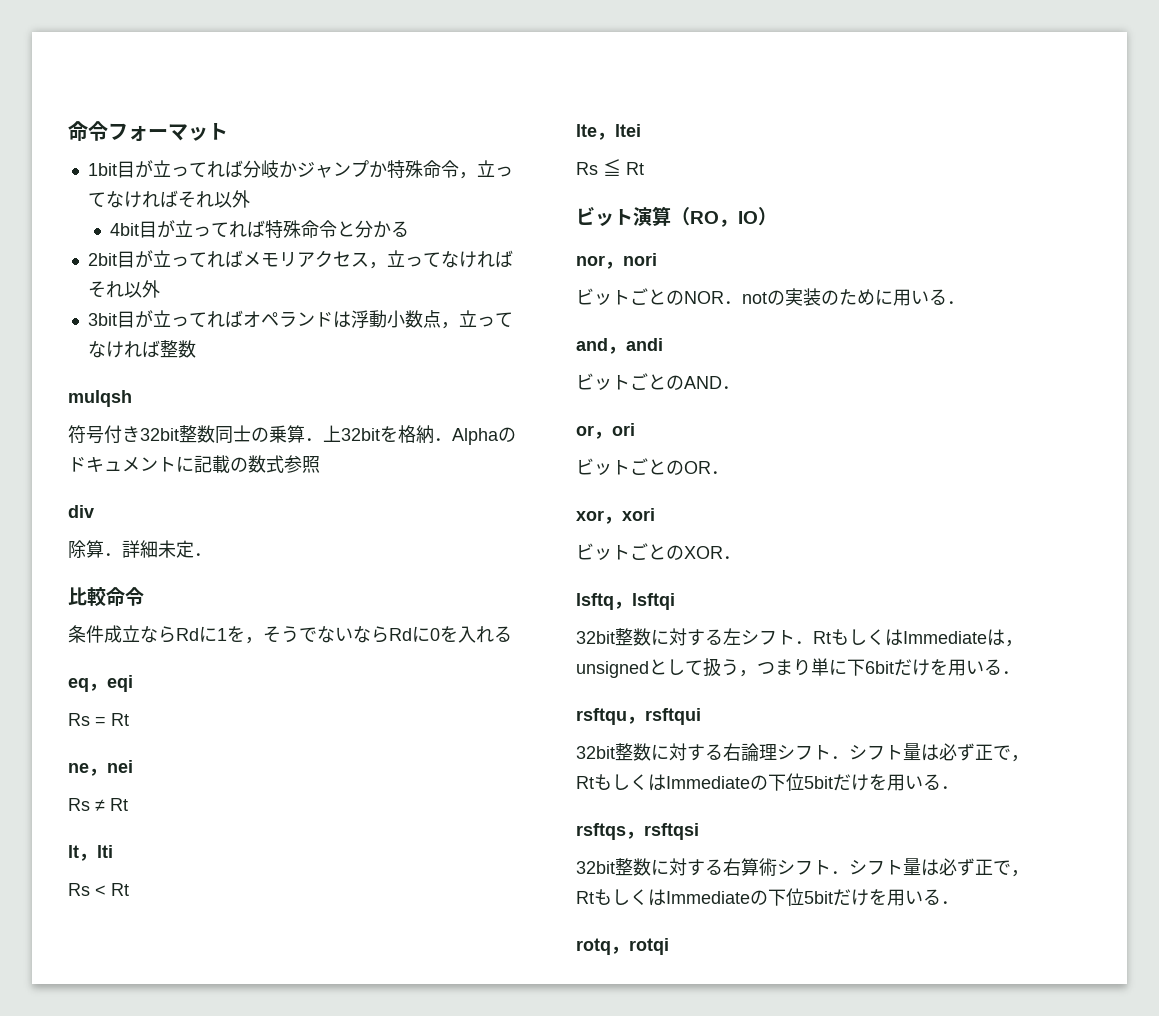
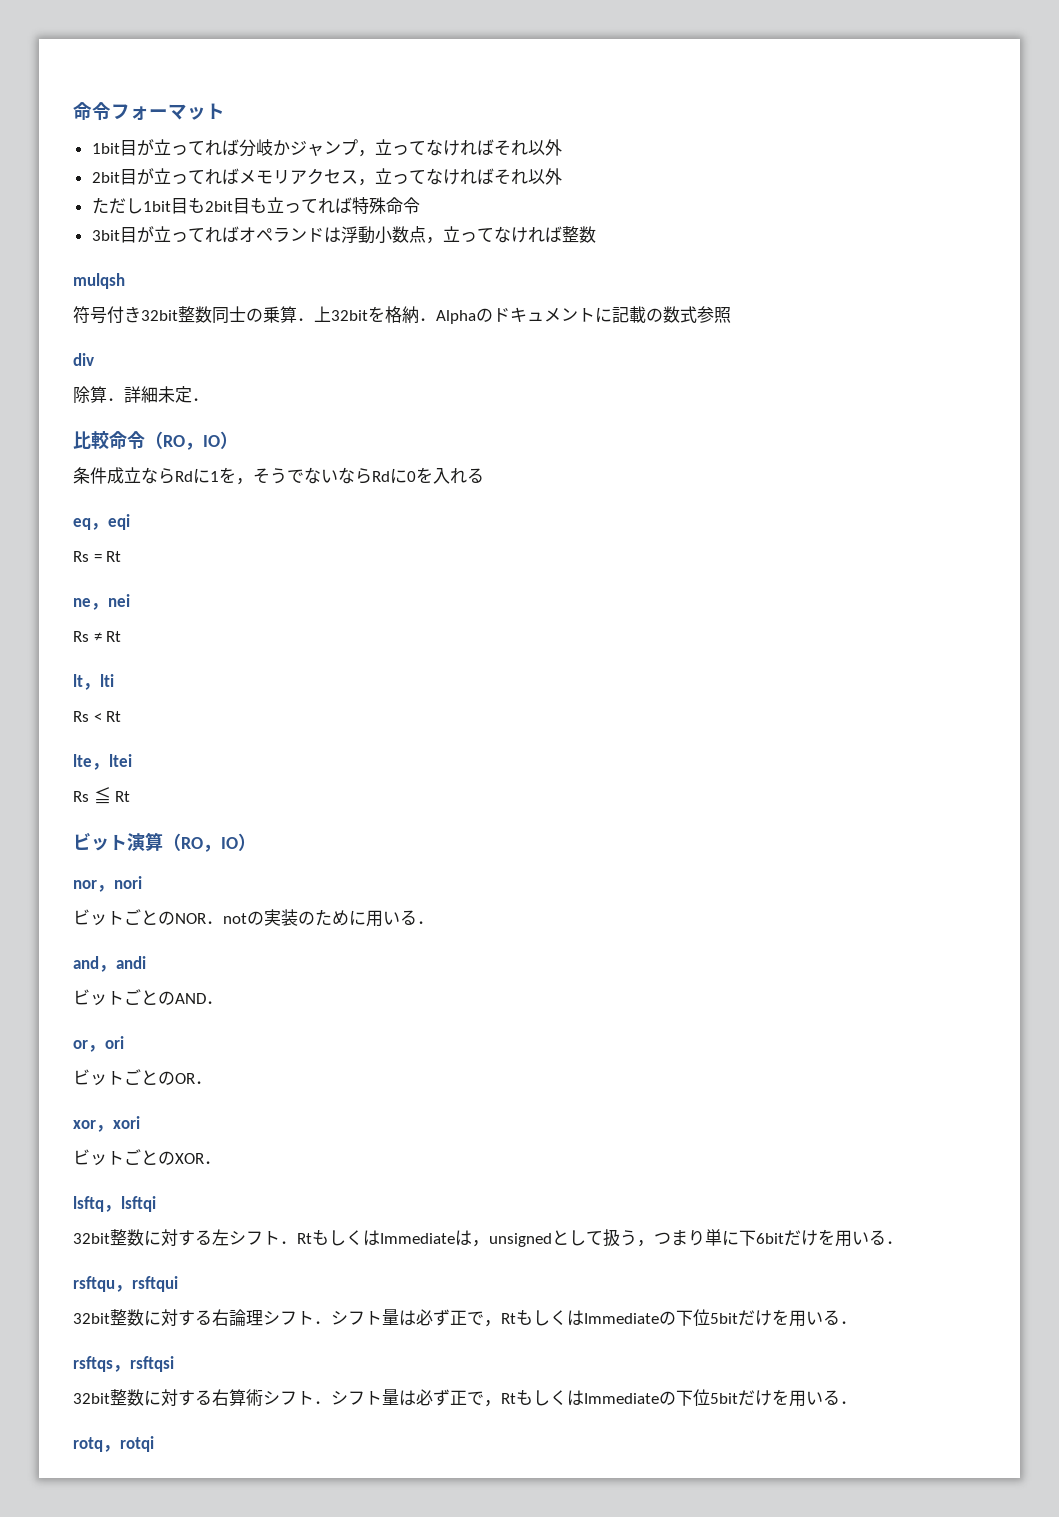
[368,160,513,179] [87,190,250,208] [110,220,410,238] か特殊命令，立ってなければそれ以外 // 4bit目が立ってれば特殊命令と分かる -> [357,139,562,157] ，立ってなければそれ以外
(160, 289) none -> [91,197,420,214] // ただし1bit目も2bit目も立ってれば特殊命令
(144, 596) none -> [145,431,238,450] （RO，IO）

